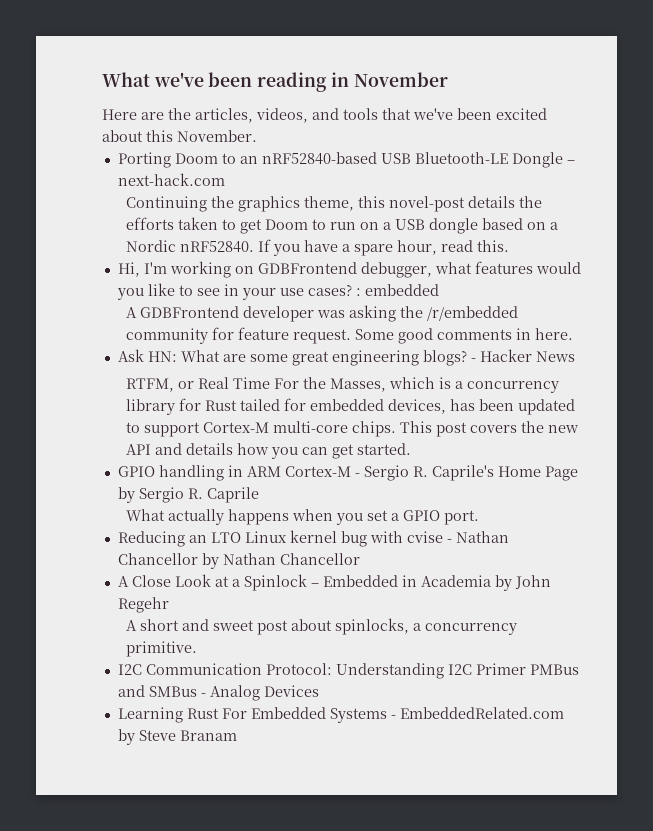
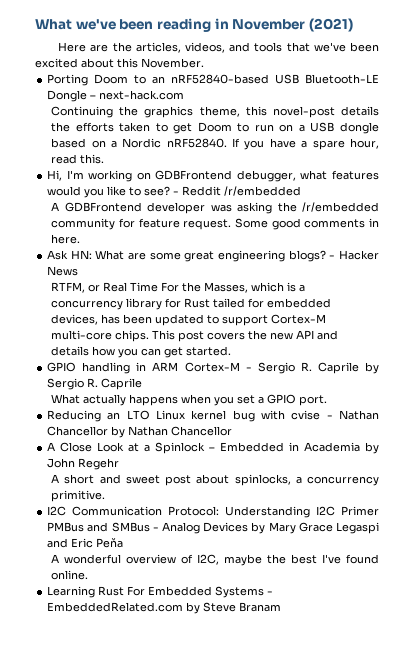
(448, 79) none -> [308,18,353,32] (2021)
[196,284,439,300] see in your use cases? : embedded -> [144,186,302,196] see? - Reddit /r/embedded
[431,465,578,481] Caprile's Home Page -> [317,362,359,374] Caprile
(319, 691) none -> [251,522,379,534] [47,538,124,548] [51,554,379,566] [51,570,89,580] by Mary Grace Legaspi and Eric Peňa // A wonderful overview of I2C, maybe the best I've found online.

